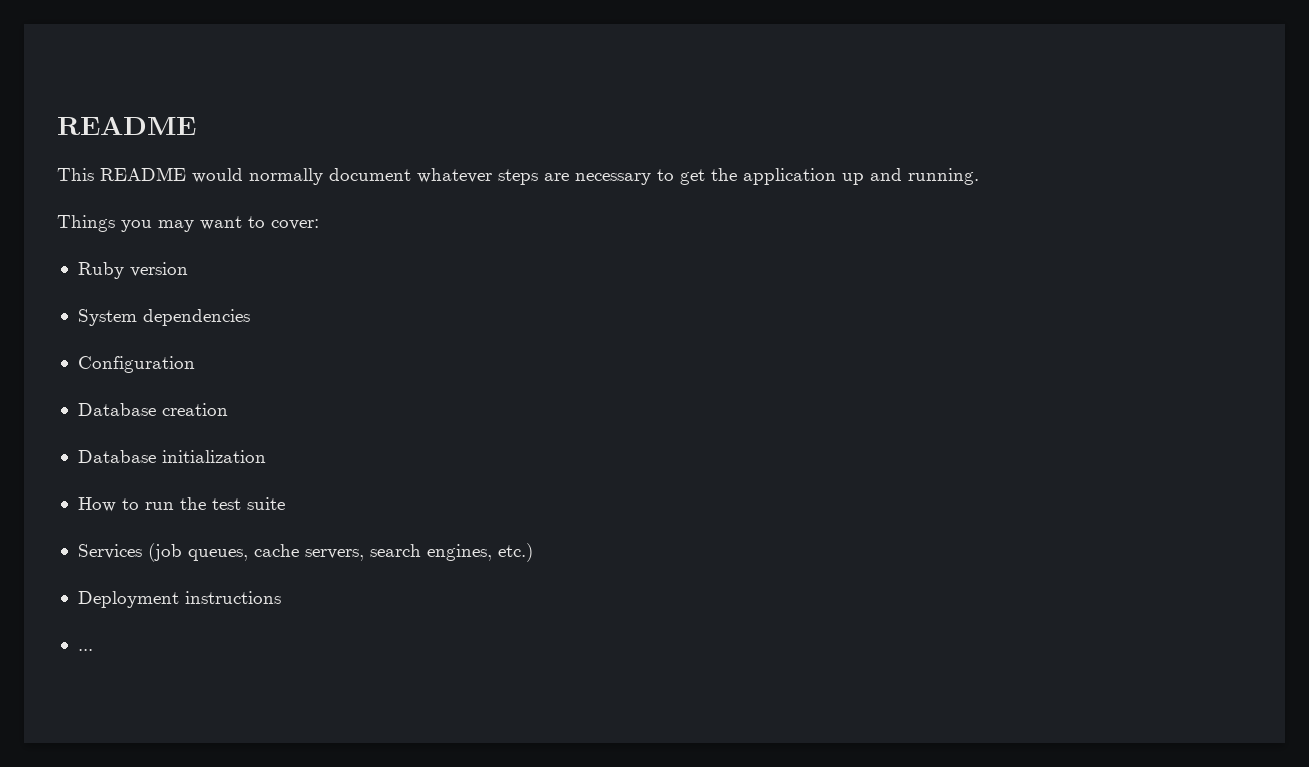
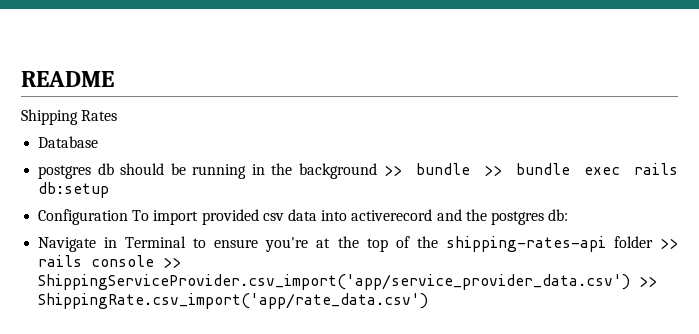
[57,167,979,185] [57,215,319,232] [77,262,188,279] [77,309,250,326] [77,356,195,373] [77,403,228,416] [77,450,266,463] [77,497,285,512] [77,543,533,562] [77,591,281,608] [77,649,93,651] This README would normally document whatever steps are necessary to get the application up and running. // Things you may want to cover: // Ruby version // System dependencies // Configuration // Database creation // Database initialization // How to run the test suite // Services (job queues, cache servers, search engines, etc.) // Deployment instructions // ... -> [21,109,118,125] [38,136,99,148] [38,163,679,179] [38,182,110,198] [38,209,569,225] [38,236,678,252] [38,255,182,268] [38,274,658,290] [38,293,429,309] Shipping Rates // Database // postgres db should be running in the background >> bundle >> bundle exec rails db:setup // Configuration To import provided csv data into activerecord and the postgres db: // Navigate in Terminal to ensure you're at the top of the shipping-rates-api folder >> rails console >> ShippingServiceProvider.csv_import('app/service_provider_data.csv') >> ShippingRate.csv_import('app/rate_data.csv')

